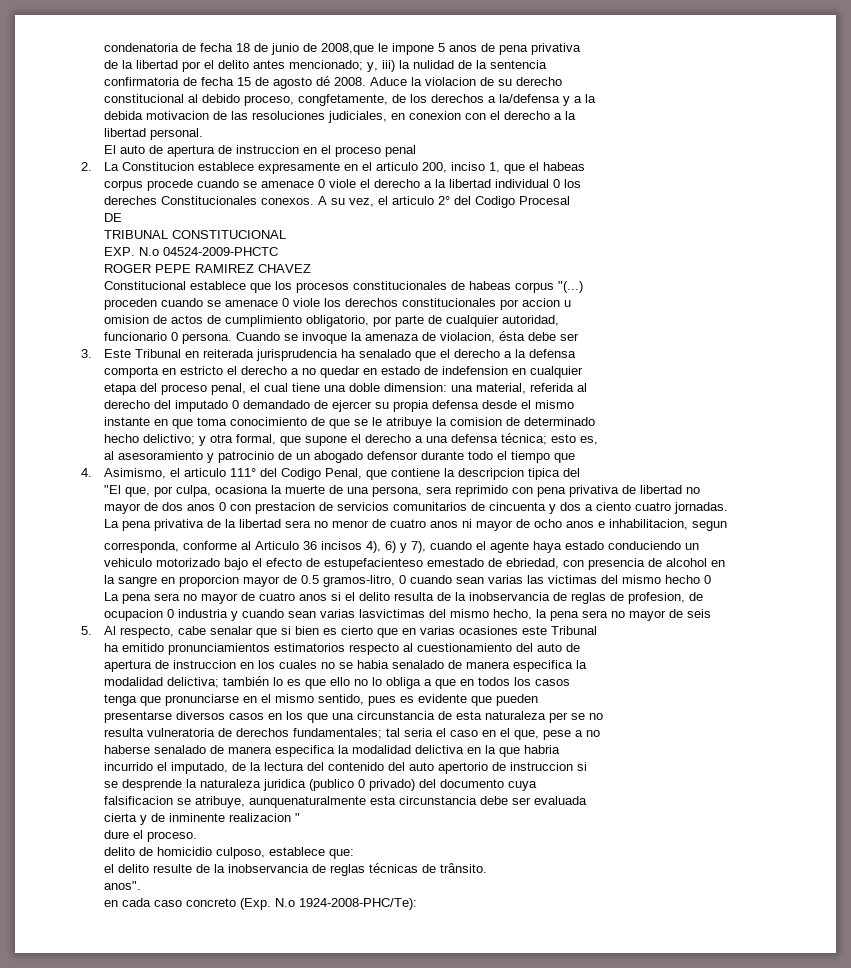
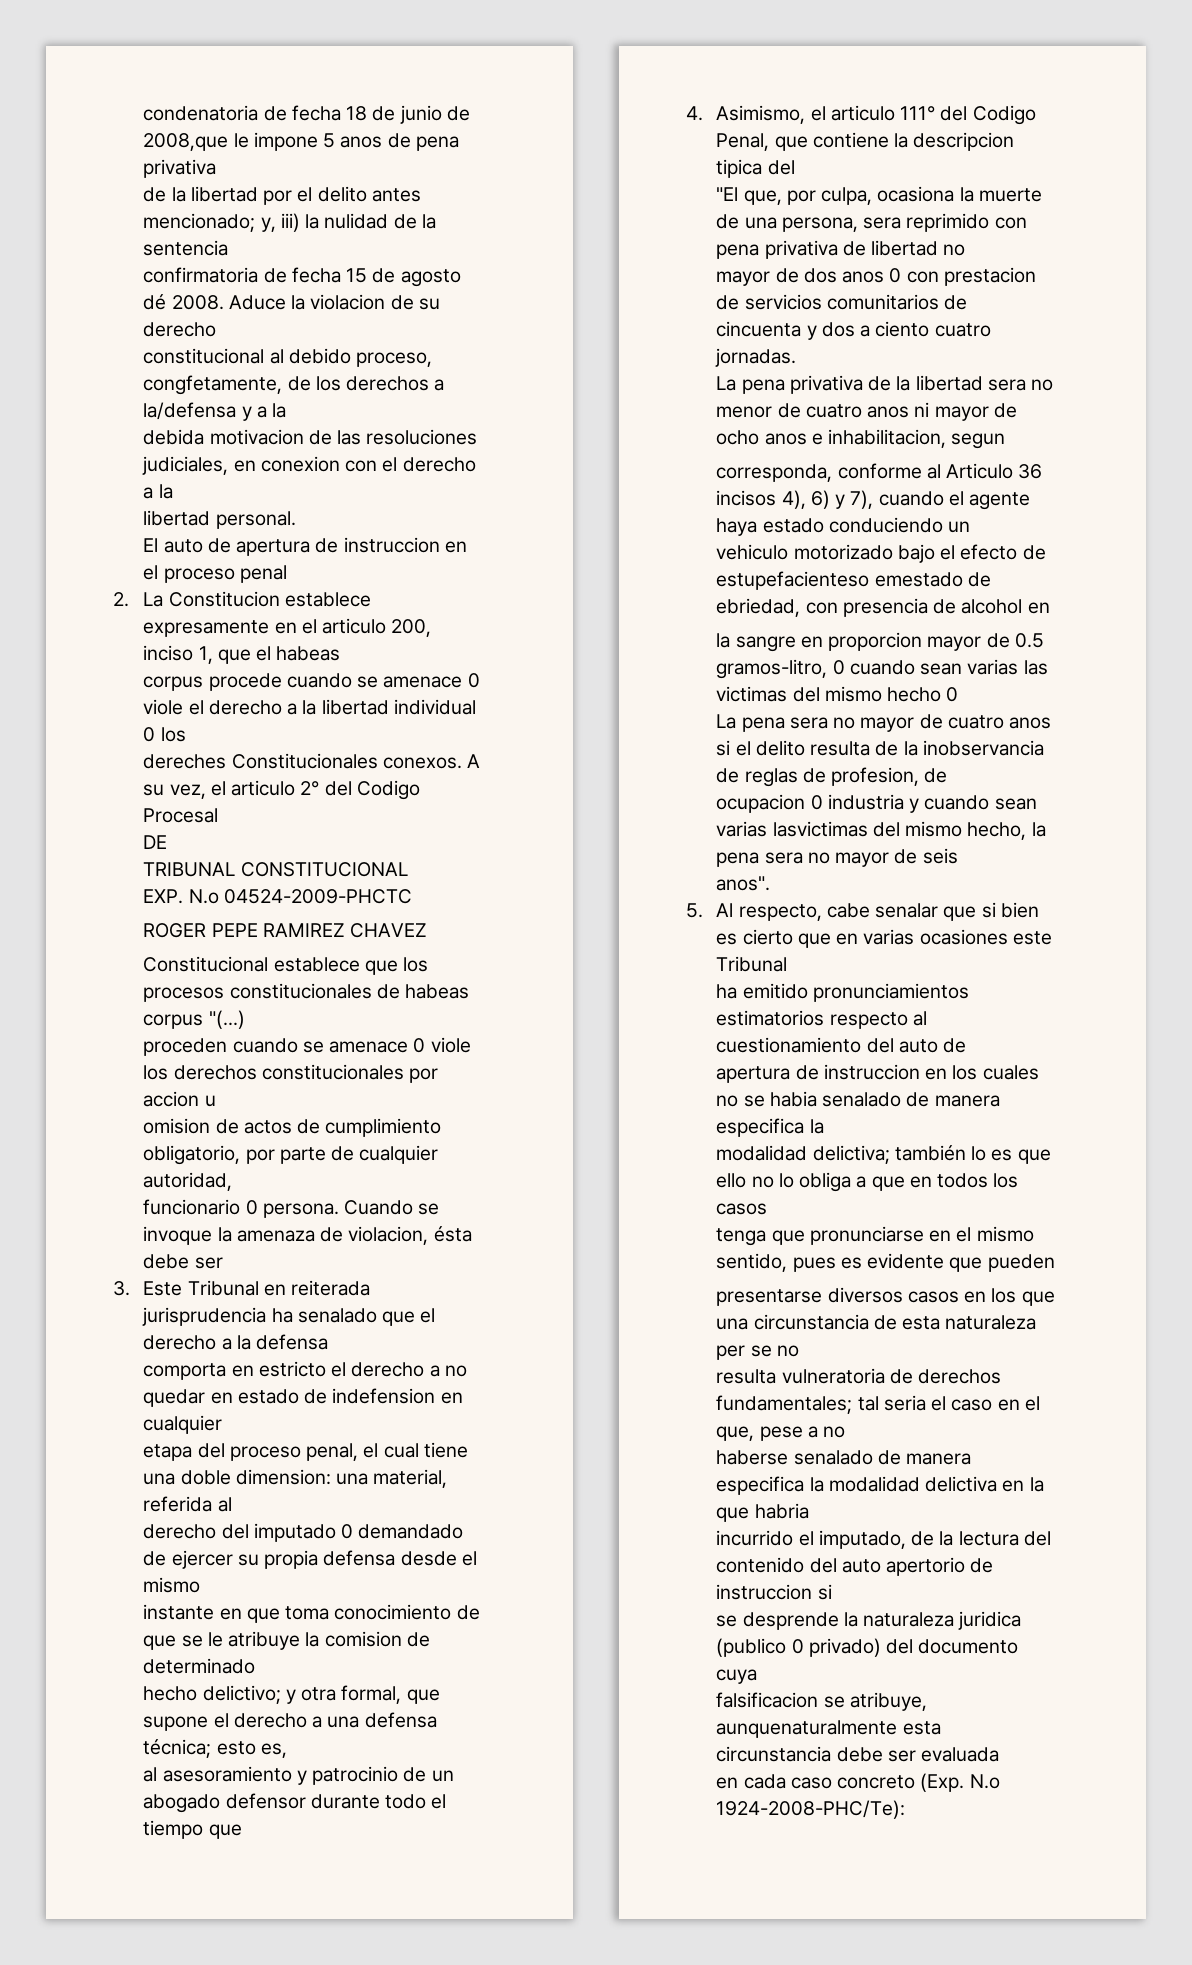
(711, 613) none -> [716,876,771,891] // anos".
[103,813,300,825] [103,830,197,842] [103,847,354,859] [103,863,487,876] [103,881,141,890] // cierta y de inminente realizacion " // dure el proceso. // delito de homicidio culposo, establece que: // el delito resulte de la inobservancia de reglas técnicas de trânsito. // anos". -> (1000, 1754) none

